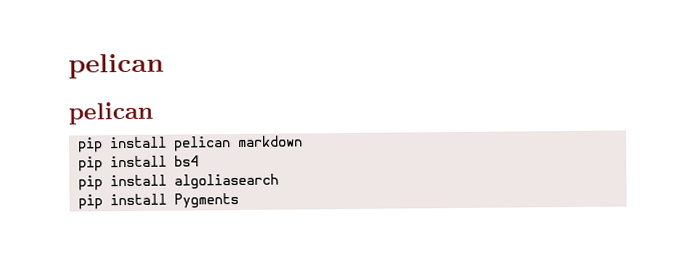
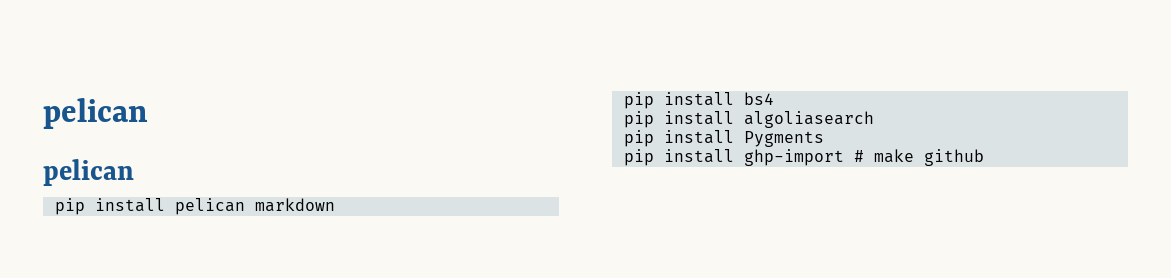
(239, 200) none -> [623,149,984,166] // pip install ghp-import # make github

